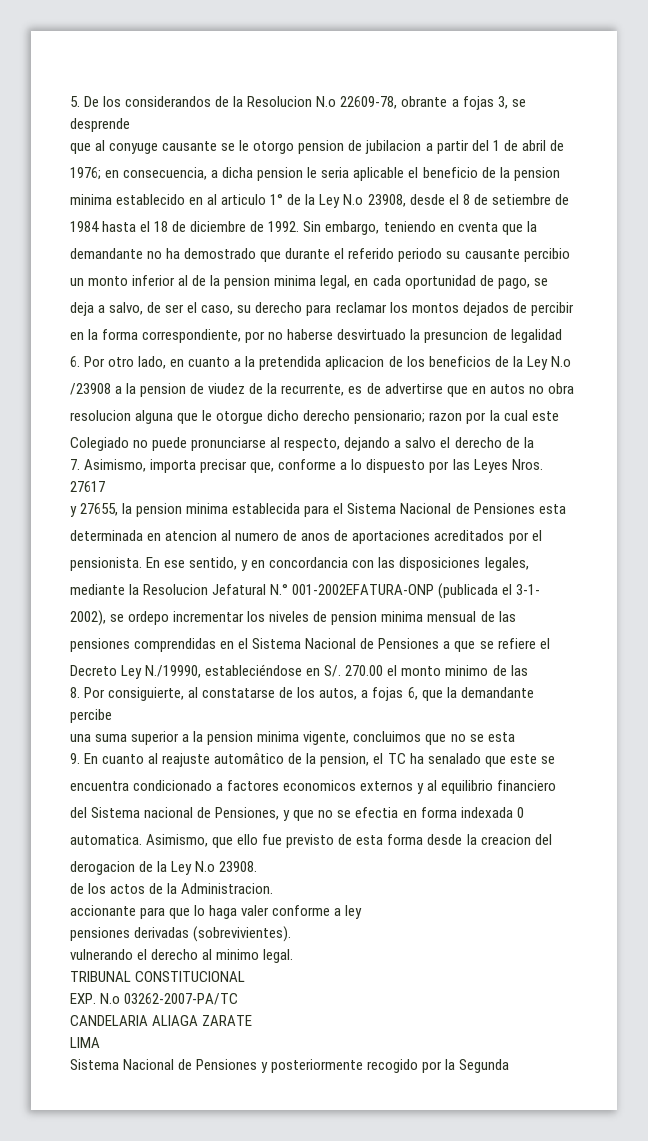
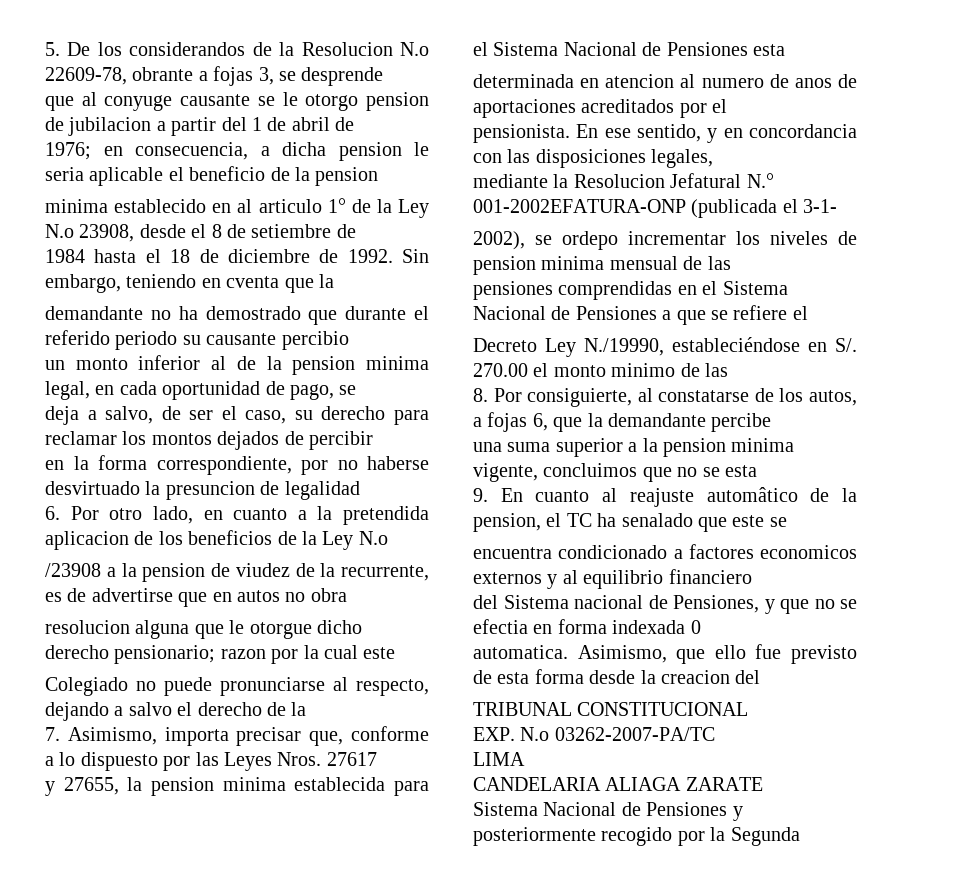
[70,861,258,875] [70,883,274,894] [70,905,363,919] [70,926,292,942] [70,949,294,963] // derogacion de la Ley N.o 23908. // de los actos de la Administracion. // accionante para que lo haga valer conforme a ley // pensiones derivadas (sobrevivientes). // vulnerando el derecho al minimo legal. -> (761, 677) none
(239, 999) none -> [473,752,525,766] // LIMA
[70,1037,100,1048] // LIMA -> (763, 784) none

